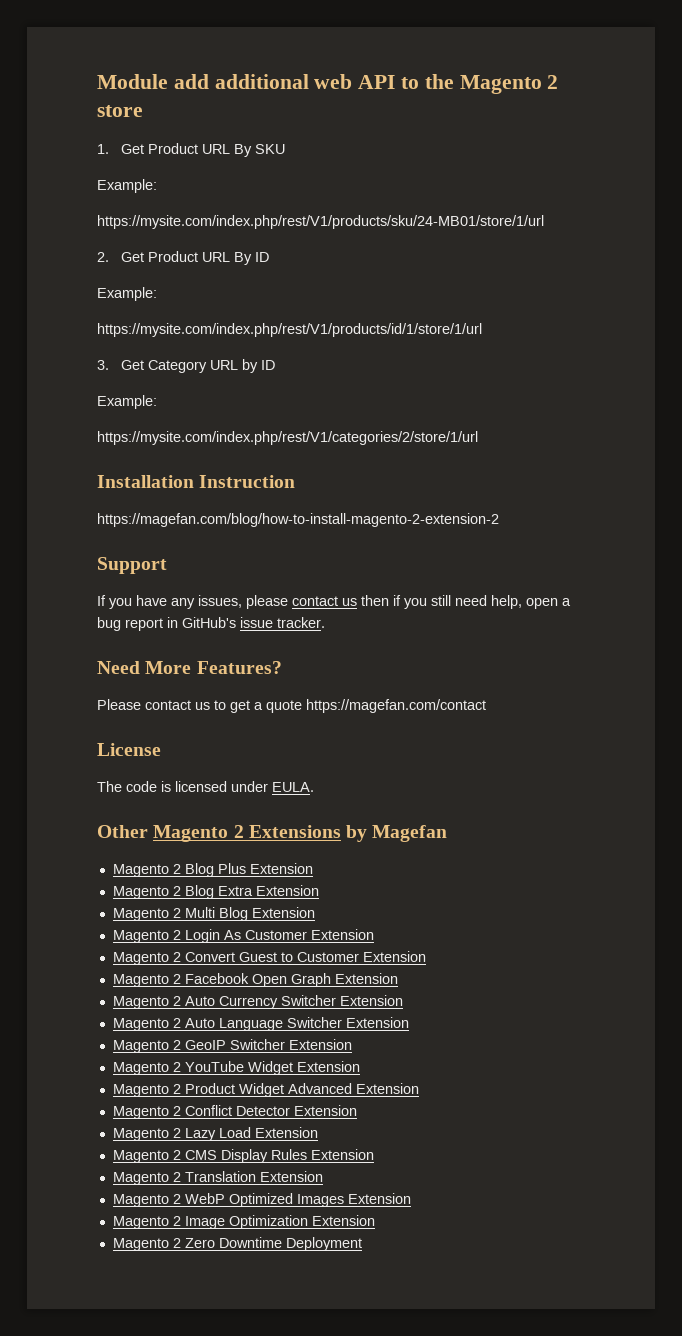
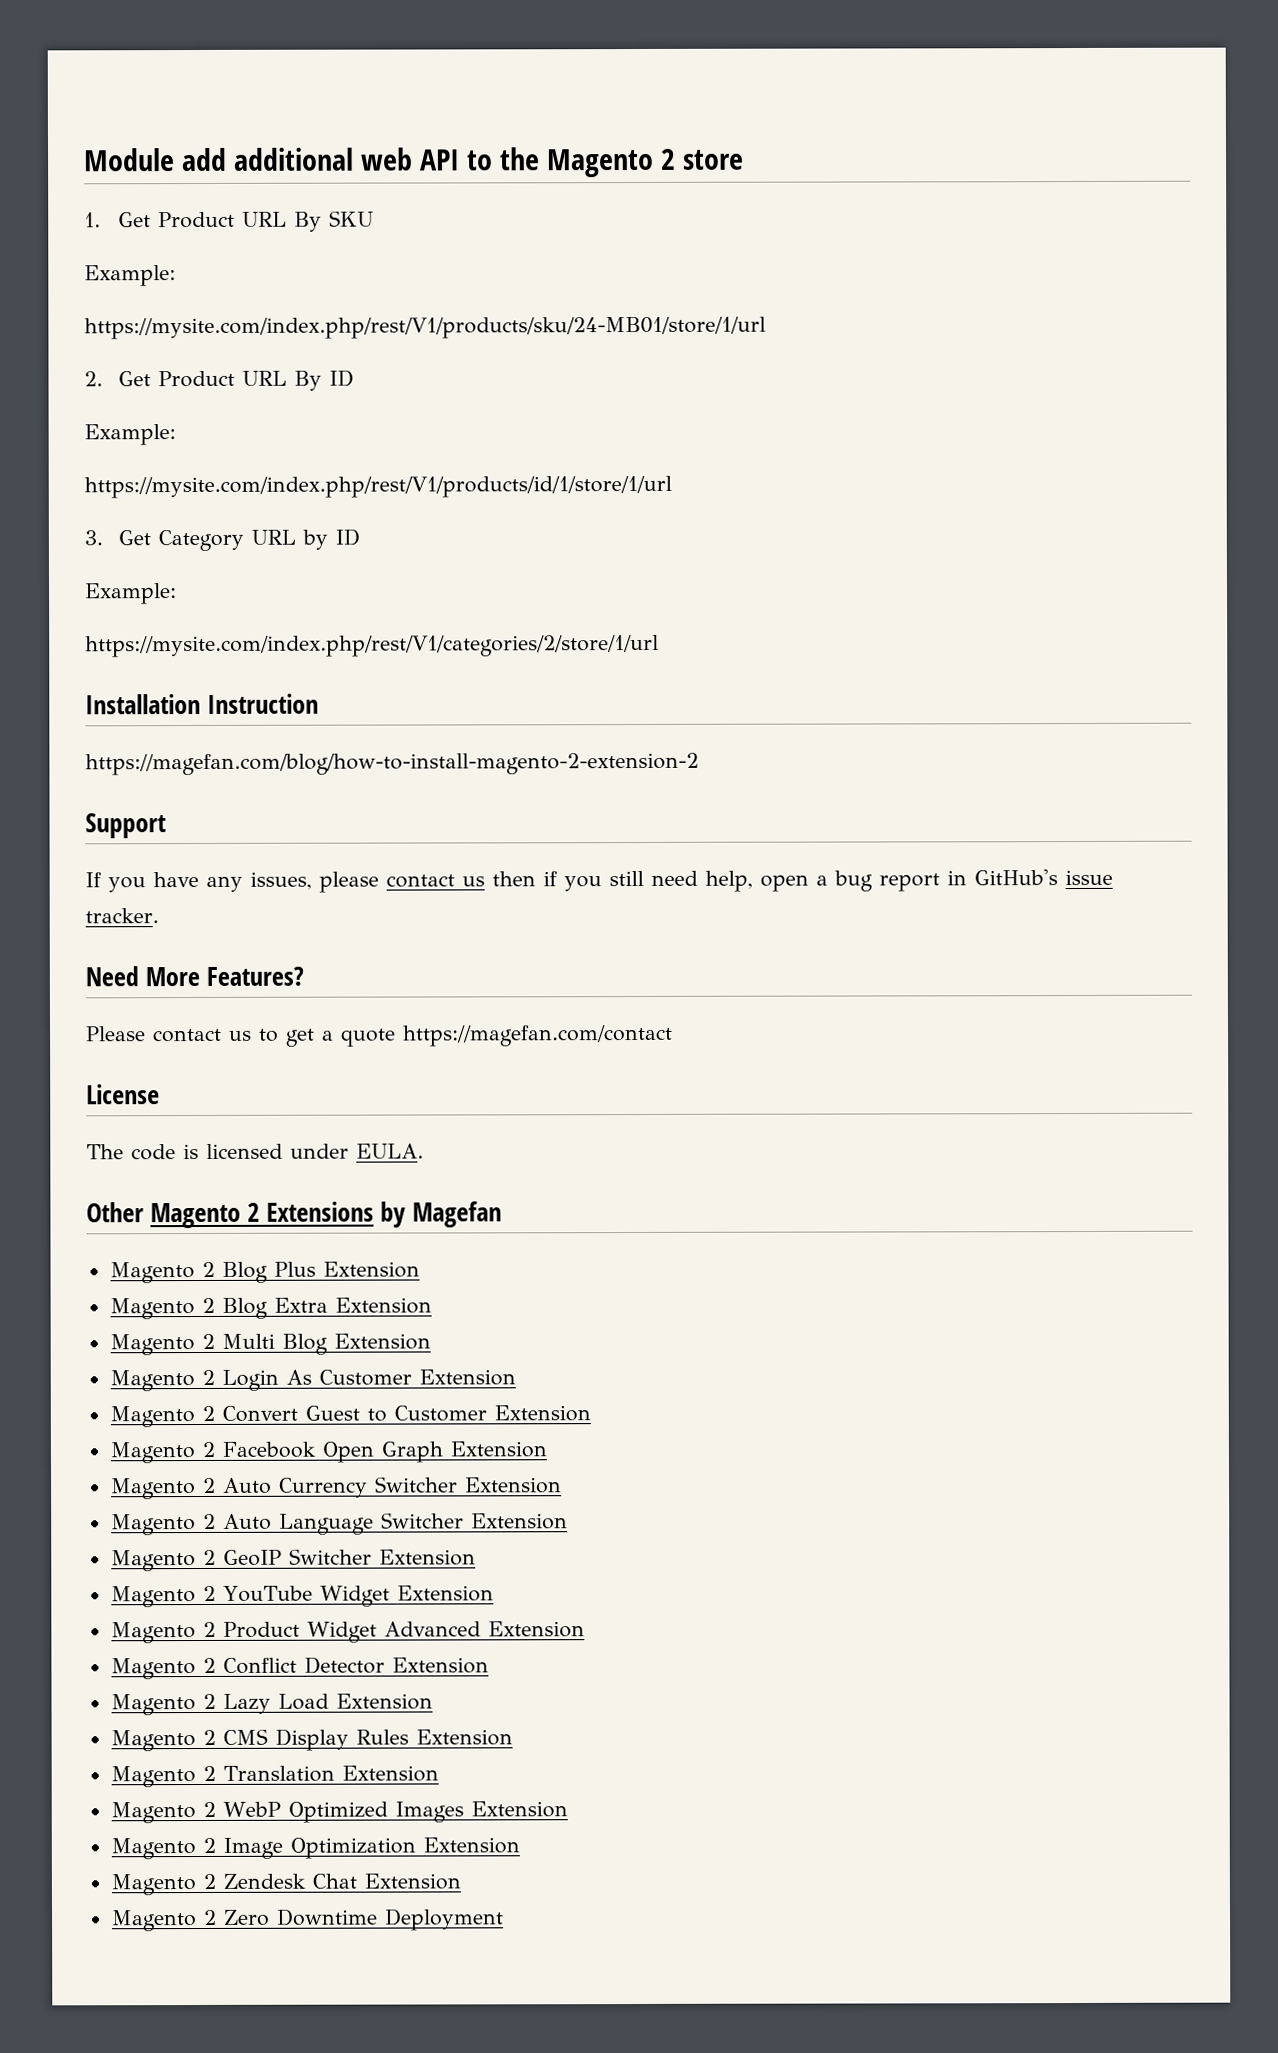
(375, 1220) none -> [110,1873,461,1896] // Magento 2 Zendesk Chat Extension

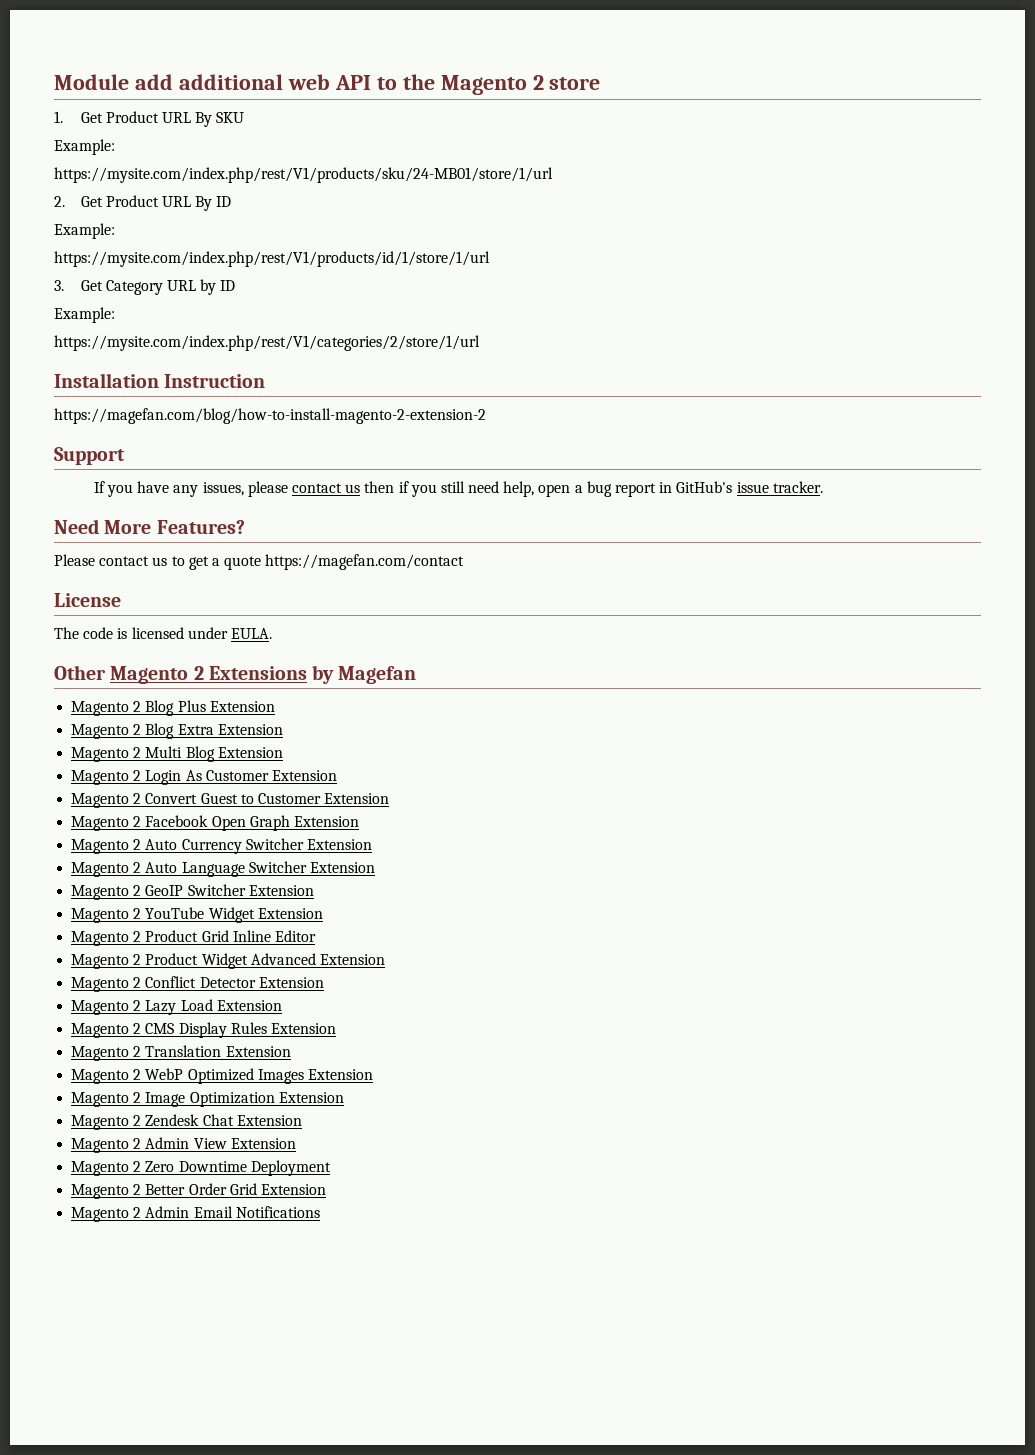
(494, 1593) none -> [71,930,316,946] // Magento 2 Product Grid Inline Editor
(461, 1881) none -> [71,1137,296,1153] // Magento 2 Admin View Extension
(504, 1919) none -> [71,1183,326,1199] [71,1206,320,1222] // Magento 2 Better Order Grid Extension // Magento 2 Admin Email Notifications

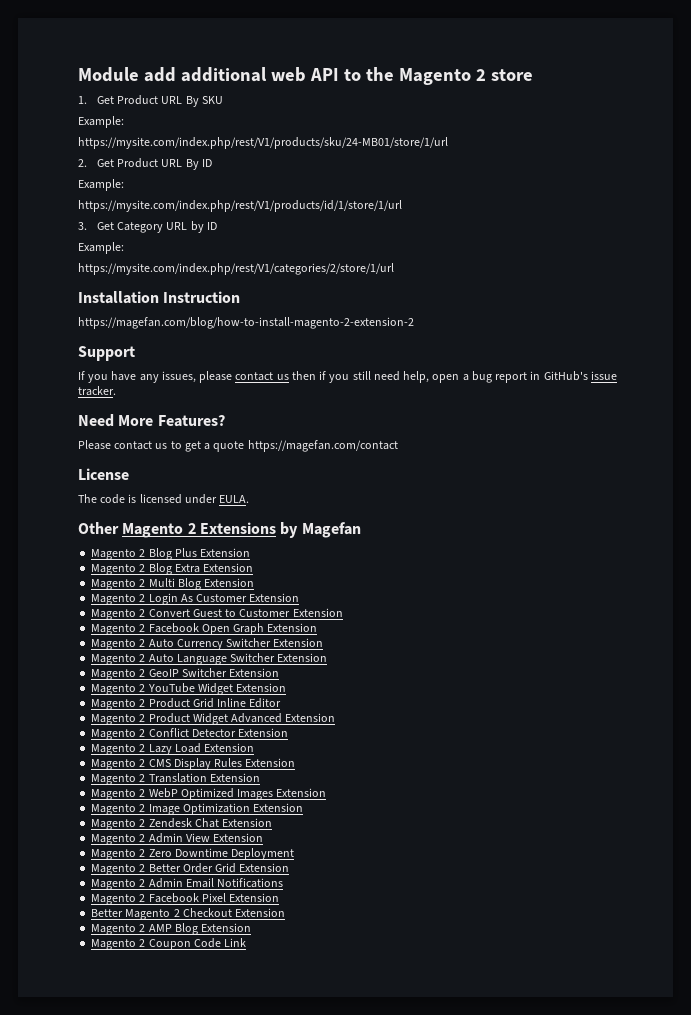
(320, 1212) none -> [91,893,280,905] [91,908,286,920] [91,923,252,935] [91,938,247,950] // Magento 2 Facebook Pixel Extension // Better Magento 2 Checkout Extension // Magento 2 AMP Blog Extension // Magento 2 Coupon Code Link

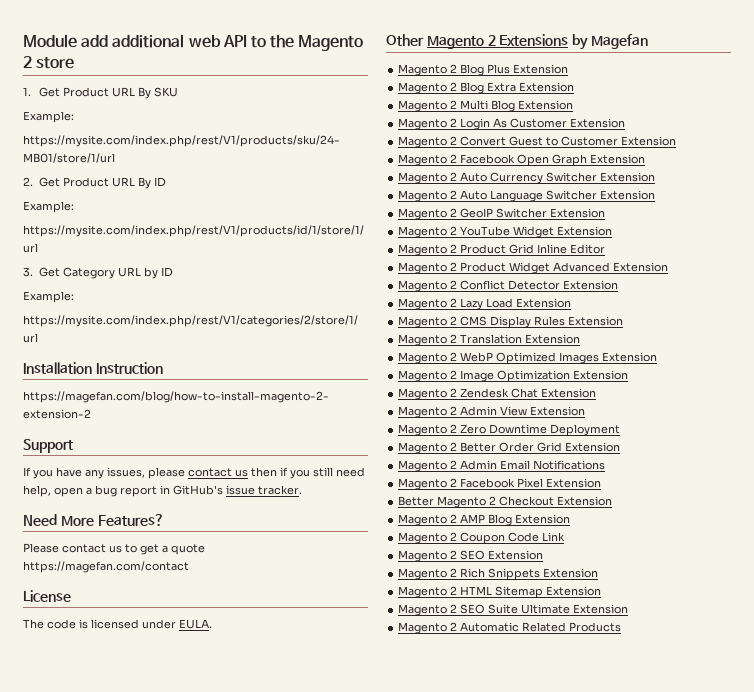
(247, 942) none -> [398,550,544,562] [398,568,599,580] [398,586,602,598] [398,604,629,616] [398,622,622,634] // Magento 2 SEO Extension // Magento 2 Rich Snippets Extension // Magento 2 HTML Sitemap Extension // Magento 2 SEO Suite Ultimate Extension // Magento 2 Automatic Related Products

